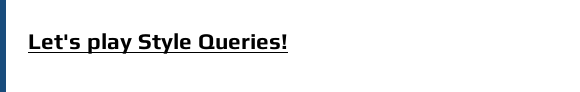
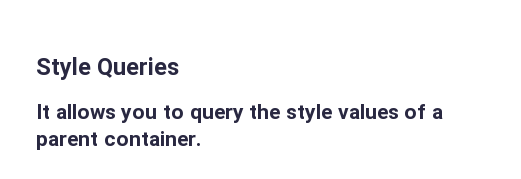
[28,33,289,54] Let's play Style Queries! -> [36,57,180,80] [36,104,444,123] [36,131,201,150] Style Queries // It allows you to query the style values of a parent container.

